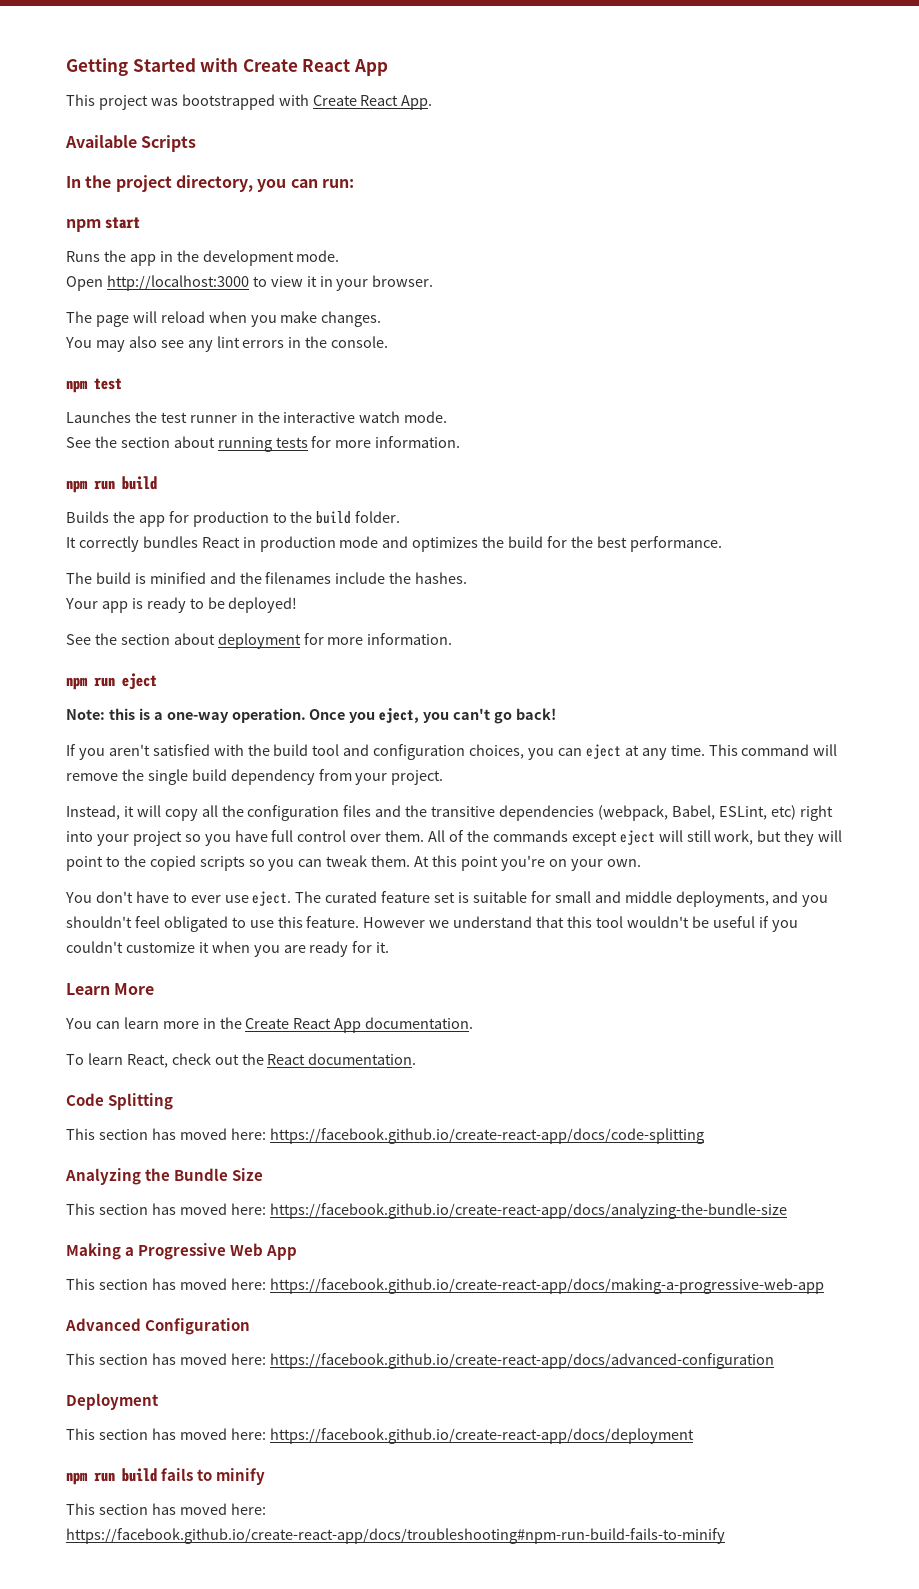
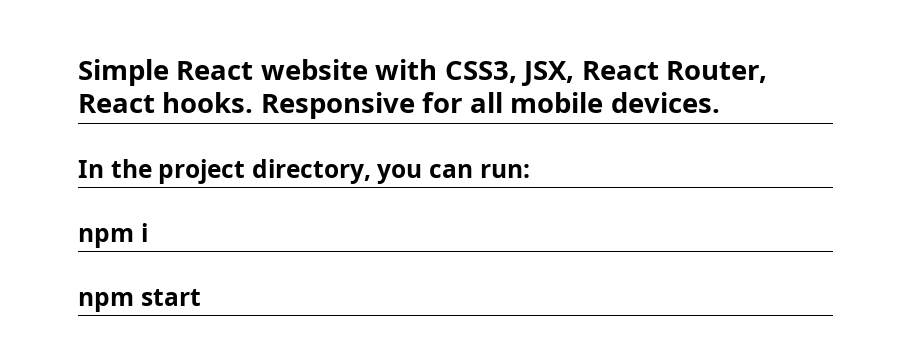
[66,58,388,76] [66,94,433,110] [65,135,197,152] Getting Started with Create React App // This project was bootstrapped with Create React App. // Available Scripts -> [78,59,767,86] [78,92,720,119] Simple React website with CSS3, JSX, React Router, React hooks. Responsive for all mobile devices.
[105,217,141,229] [66,250,340,266] [66,275,434,291] [66,311,382,327] [65,336,389,352] [66,378,122,393] [66,411,448,423] [66,436,461,452] [66,476,157,493] [66,511,401,527] [66,536,722,552] [66,572,468,584] [65,597,298,613] [66,633,453,649] [66,673,157,690] [66,708,556,724] [66,744,838,760] [66,769,444,785] [66,805,833,821] [66,830,843,846] [66,855,641,871] [65,891,829,907] [66,916,798,932] [66,941,390,957] [66,983,155,995] [65,1017,474,1033] [66,1053,417,1068] [66,1093,174,1110] [66,1128,704,1144] [65,1168,264,1185] [66,1203,787,1219] [66,1243,298,1260] [66,1278,824,1294] [65,1318,251,1335] [66,1353,774,1369] [66,1393,159,1410] [66,1428,694,1444] [66,1468,266,1485] [66,1503,266,1515] [66,1528,725,1544] start // Runs the app in the development mode. // Open http://localhost:3000 to view it in your browser. // The page will reload when you make changes. // You may also see any lint errors in the console. // npm test // Launches the test runner in the interactive watch mode. // See the section about running tests for more information. // npm run build // Builds the app for production to the build folder. // It correctly bundles React in production mode and optimizes the build for the best performance. // The build is minified and the filenames include the hashes. // Your app is ready to be deployed! // See the section about deployment for more information. // npm run eject // Note: this is a one-way operation. Once you eject, you can't go back! // If you aren't satisfied with the build tool and configuration choices, you can eject at any time. This command will remove the single build dependency from your project. // Instead, it will copy all the configuration files and the transitive dependencies (webpack, Babel, ESLint, etc) right into your project so you have full control over them. All of the commands except eject will still work, but they will point to the copied scripts so you can tweak them. At this point you're on your own. // You don't have to ever use eject. The curated feature set is suitable for small and middle deployments, and you shouldn't feel obligated to use this feature. However we understand that this tool wouldn't be useful if you couldn't customize it when you are ready for it. // Learn More // You can learn more in the Create React App documentation. // To learn React, check out the React documentation. // Code Splitting // This section has moved here: https://facebook.github.io/create-react-app/docs/code-splitting // Analyzing the Bundle Size // This section has moved here: https://facebook.github.io/create-react-app/docs/analyzing-the-bundle-size // Making a Progressive Web App // This section has moved here: https://facebook.github.io/create-react-app/docs/making-a-progressive-web-app // Advanced Configuration // This section has moved here: https://facebook.github.io/create-react-app/docs/advanced-configuration // Deployment // This section has moved here: https://facebook.github.io/create-react-app/docs/deployment // npm run build fails to minify // This section has moved here: https://facebook.github.io/create-react-app/docs/troubleshooting#npm-run-build-fails-to-minify -> [140,223,148,242] [78,289,201,312] i // npm start

